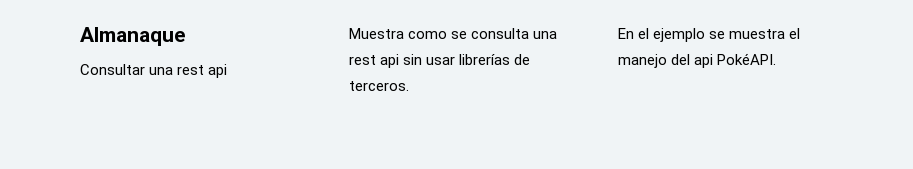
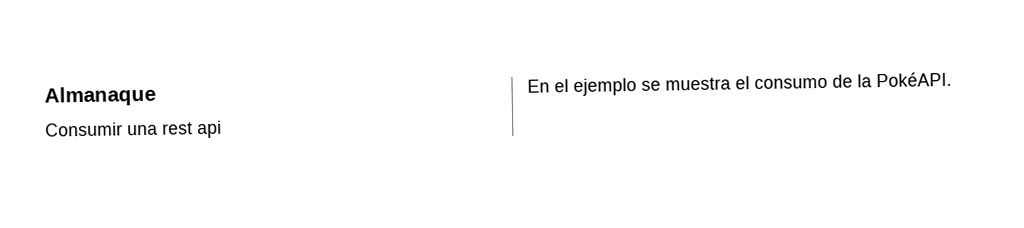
[80,64,228,78] [349,28,558,39] [349,54,531,68] [349,81,409,91] Consultar una rest api // Muestra como se consulta una rest api sin usar librerías de terceros. -> [45,120,222,139] Consumir una rest api
[618,54,714,68] manejo del api -> [754,74,872,90] consumo de la

